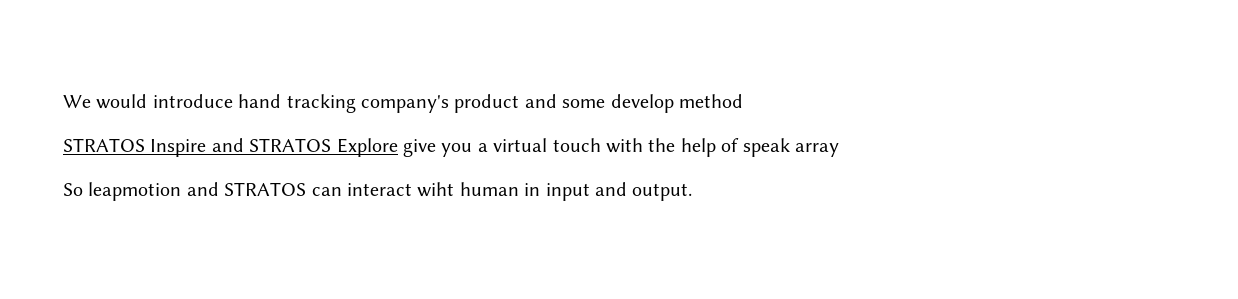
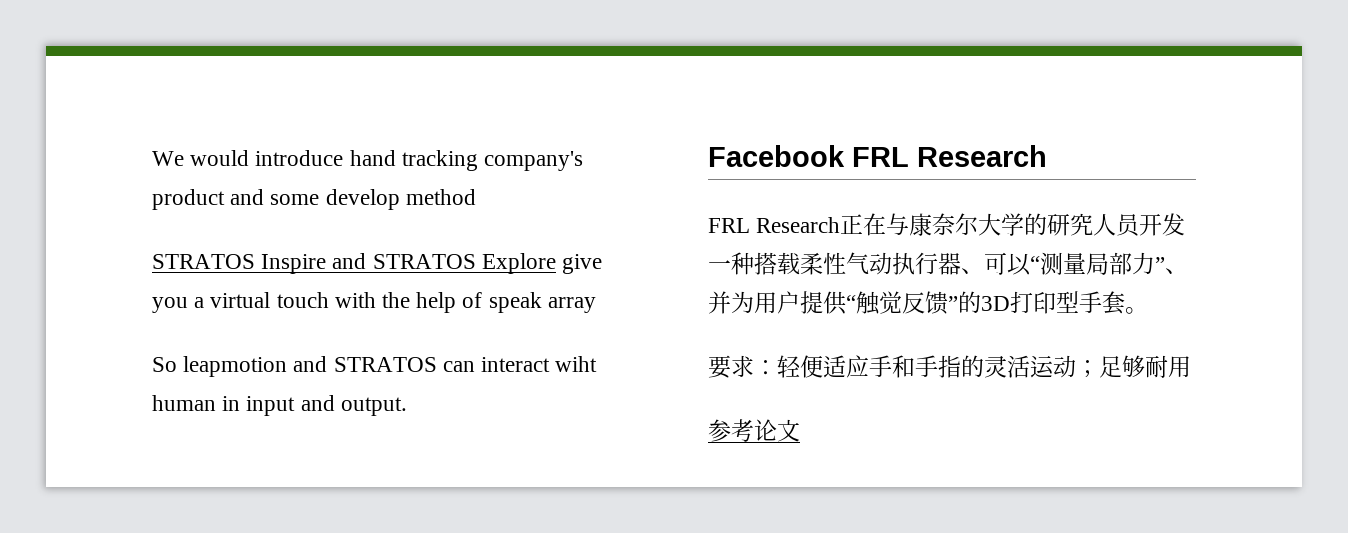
(693, 192) none -> [708,145,1047,167] [708,213,1186,237] [708,252,1188,276] [708,291,1148,315] [708,355,1191,379] [708,419,800,442] // Facebook FRL Research // FRL Research正在与康奈尔大学的研究人员开发一种搭载柔性气动执行器、可以“测量局部力”、并为用户提供“触觉反馈”的3D打印型手套。 // 要求：轻便适应手和手指的灵活运动；足够耐用 // 参考论文

